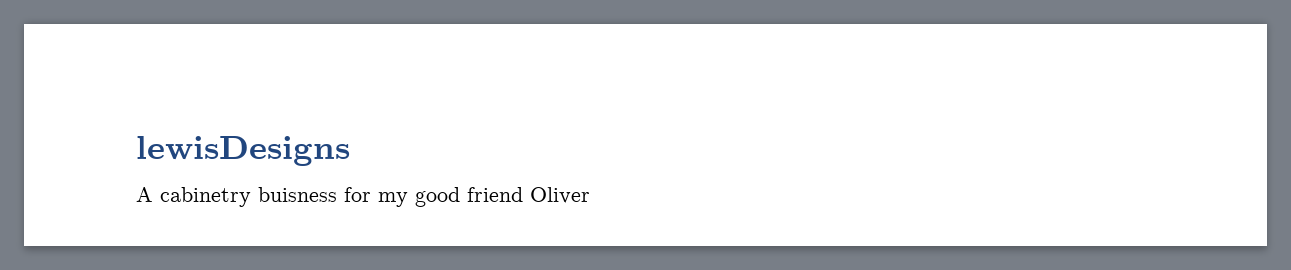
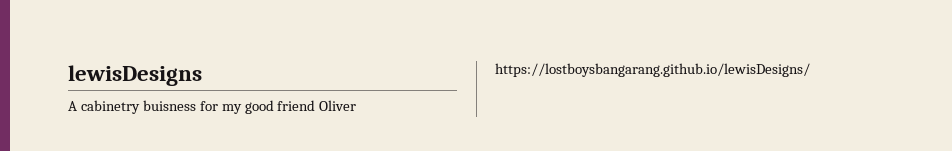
(590, 195) none -> [495,63,810,77] https://lostboysbangarang.github.io/lewisDesigns/

